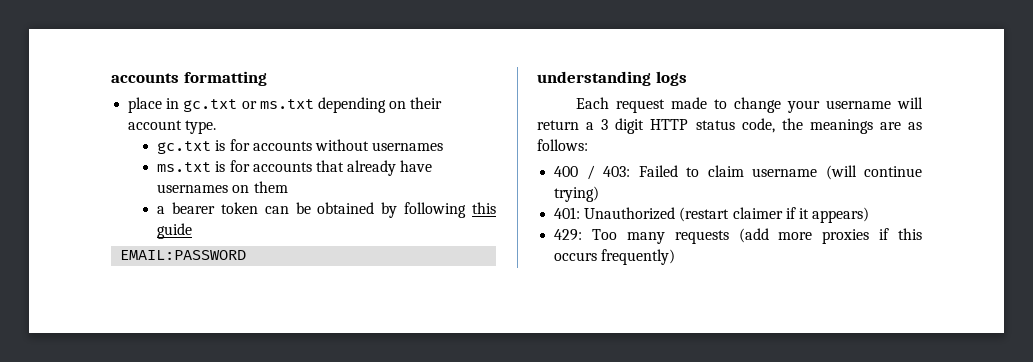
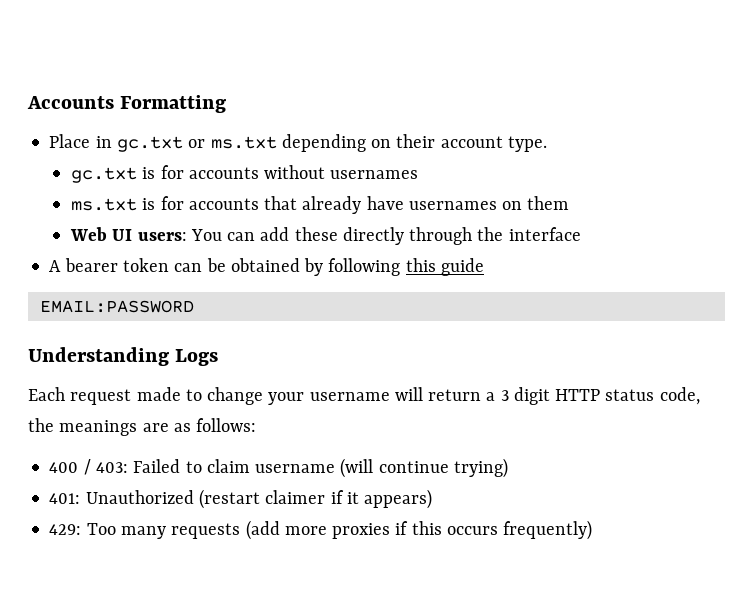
[111,71,267,86] [128,97,163,113] accounts formatting // place -> [27,95,227,113] [49,134,91,148] Accounts Formatting // Place
[157,206,166,214] a -> [70,227,581,245] [49,260,62,272] Web UI users: You can add these directly through the interface // A
[537,71,687,86] understanding logs -> [28,347,219,366] Understanding Logs

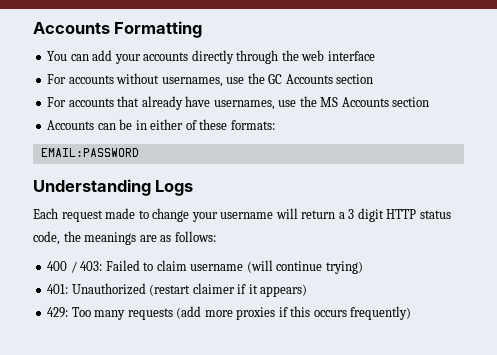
[49,134,547,152] [71,165,419,183] [71,196,570,214] [70,227,581,245] [49,258,484,276] Place in gc.txt or ms.txt depending on their account type. // gc.txt is for accounts without usernames // ms.txt is for accounts that already have usernames on them // Web UI users: You can add these directly through the interface // A bearer token can be obtained by following this guide -> [47,50,375,64] [47,73,374,87] [47,96,430,110] [47,119,275,130] You can add your accounts directly through the web interface // For accounts without usernames, use the GC Accounts section // For accounts that already have usernames, use the MS Accounts section // Accounts can be in either of these formats:

